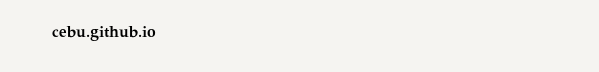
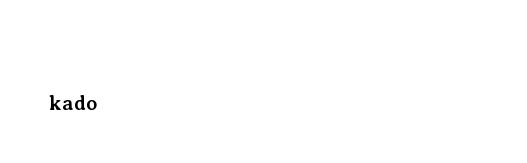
[52,26,156,41] cebu.github.io -> [49,95,97,110] kado

